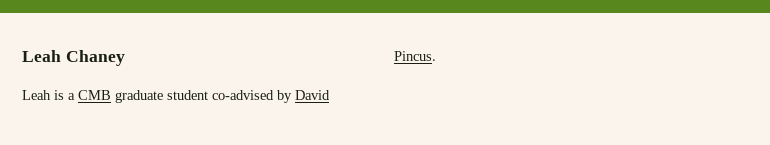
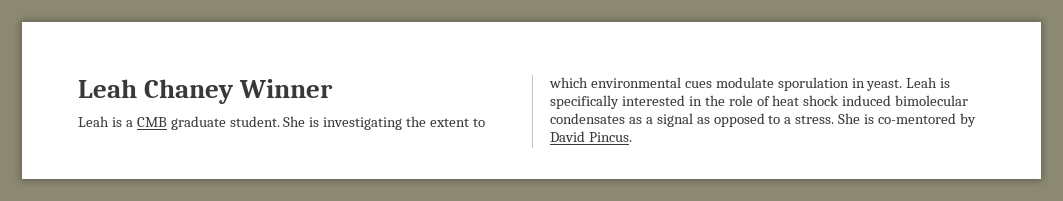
(125, 58) none -> [239,79,334,98] Winner
[167,90,274,100] student co-advised -> [229,116,486,130] [549,77,951,91] [550,95,969,109] [550,113,957,127] student. She is investigating the extent to which environmental cues modulate sporulation in yeast. Leah is specifically interested in the role of heat shock induced bimolecular condensates as a signal as opposed to a stress. She is co-mentored

